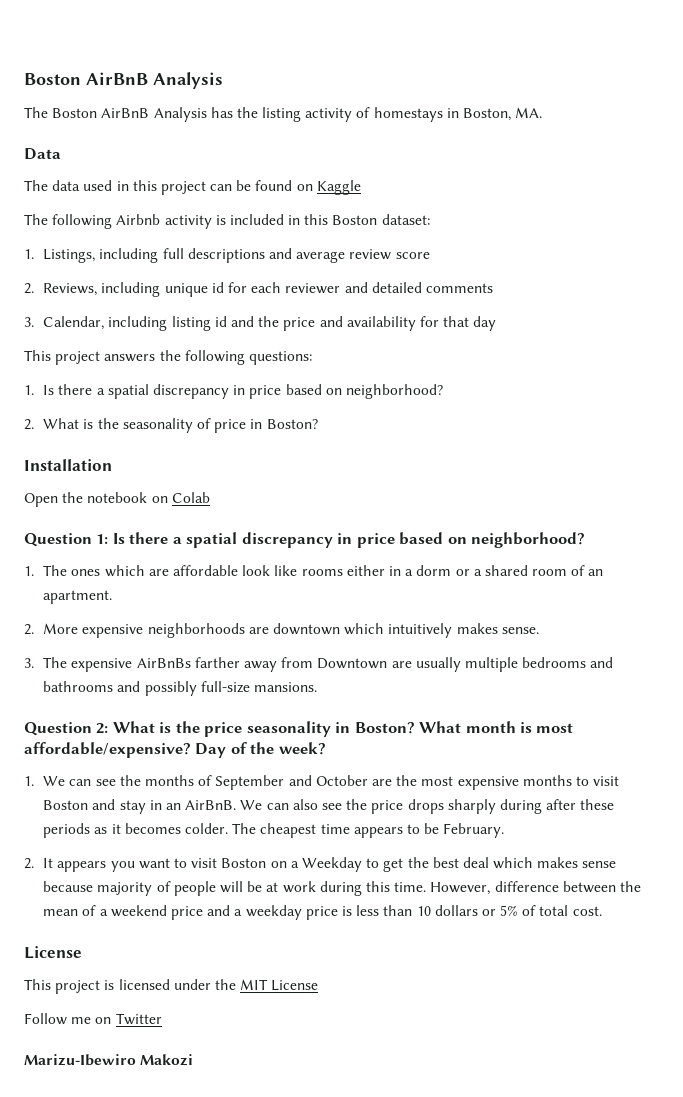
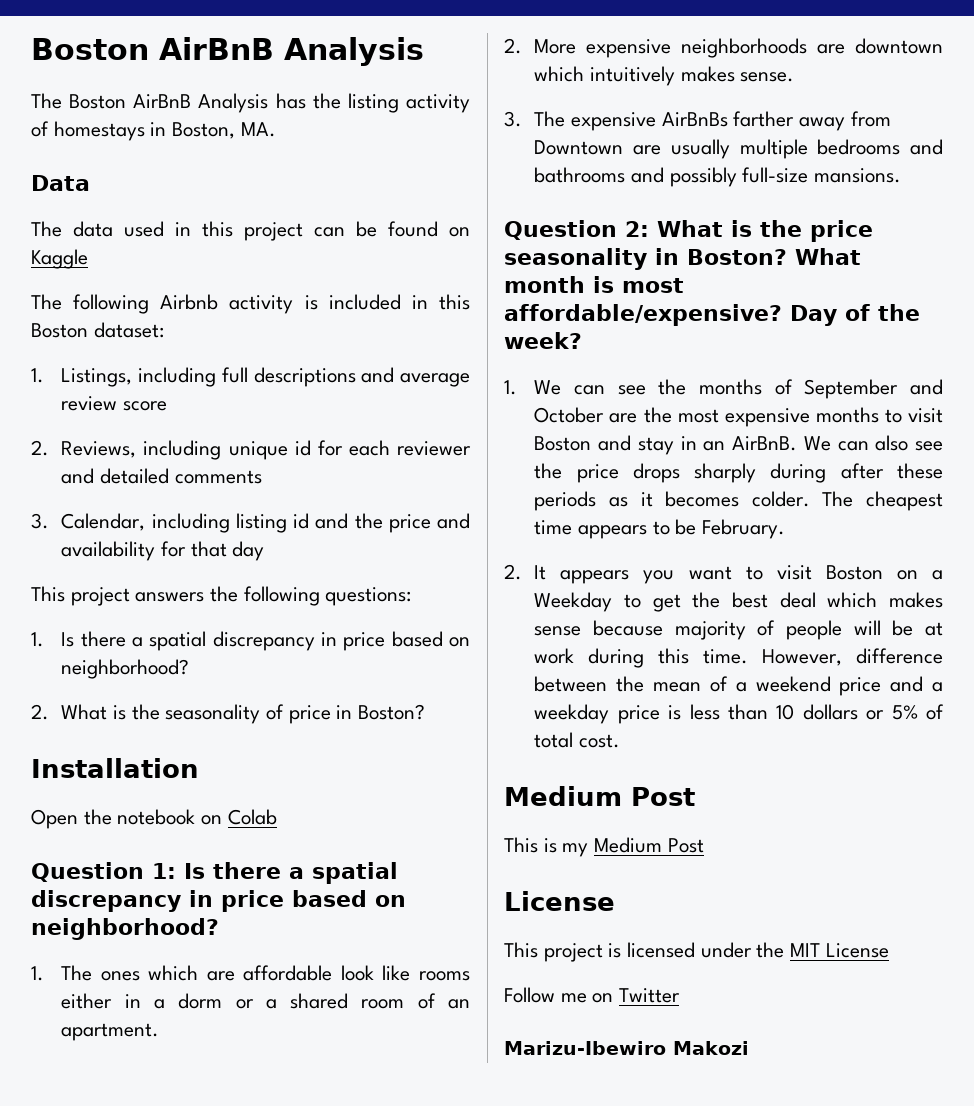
(602, 911) none -> [504,786,695,806] [504,837,704,857] // Medium Post // This is my Medium Post

